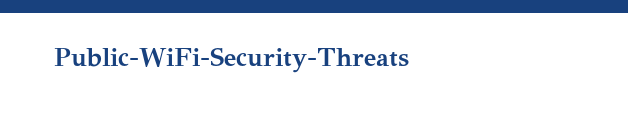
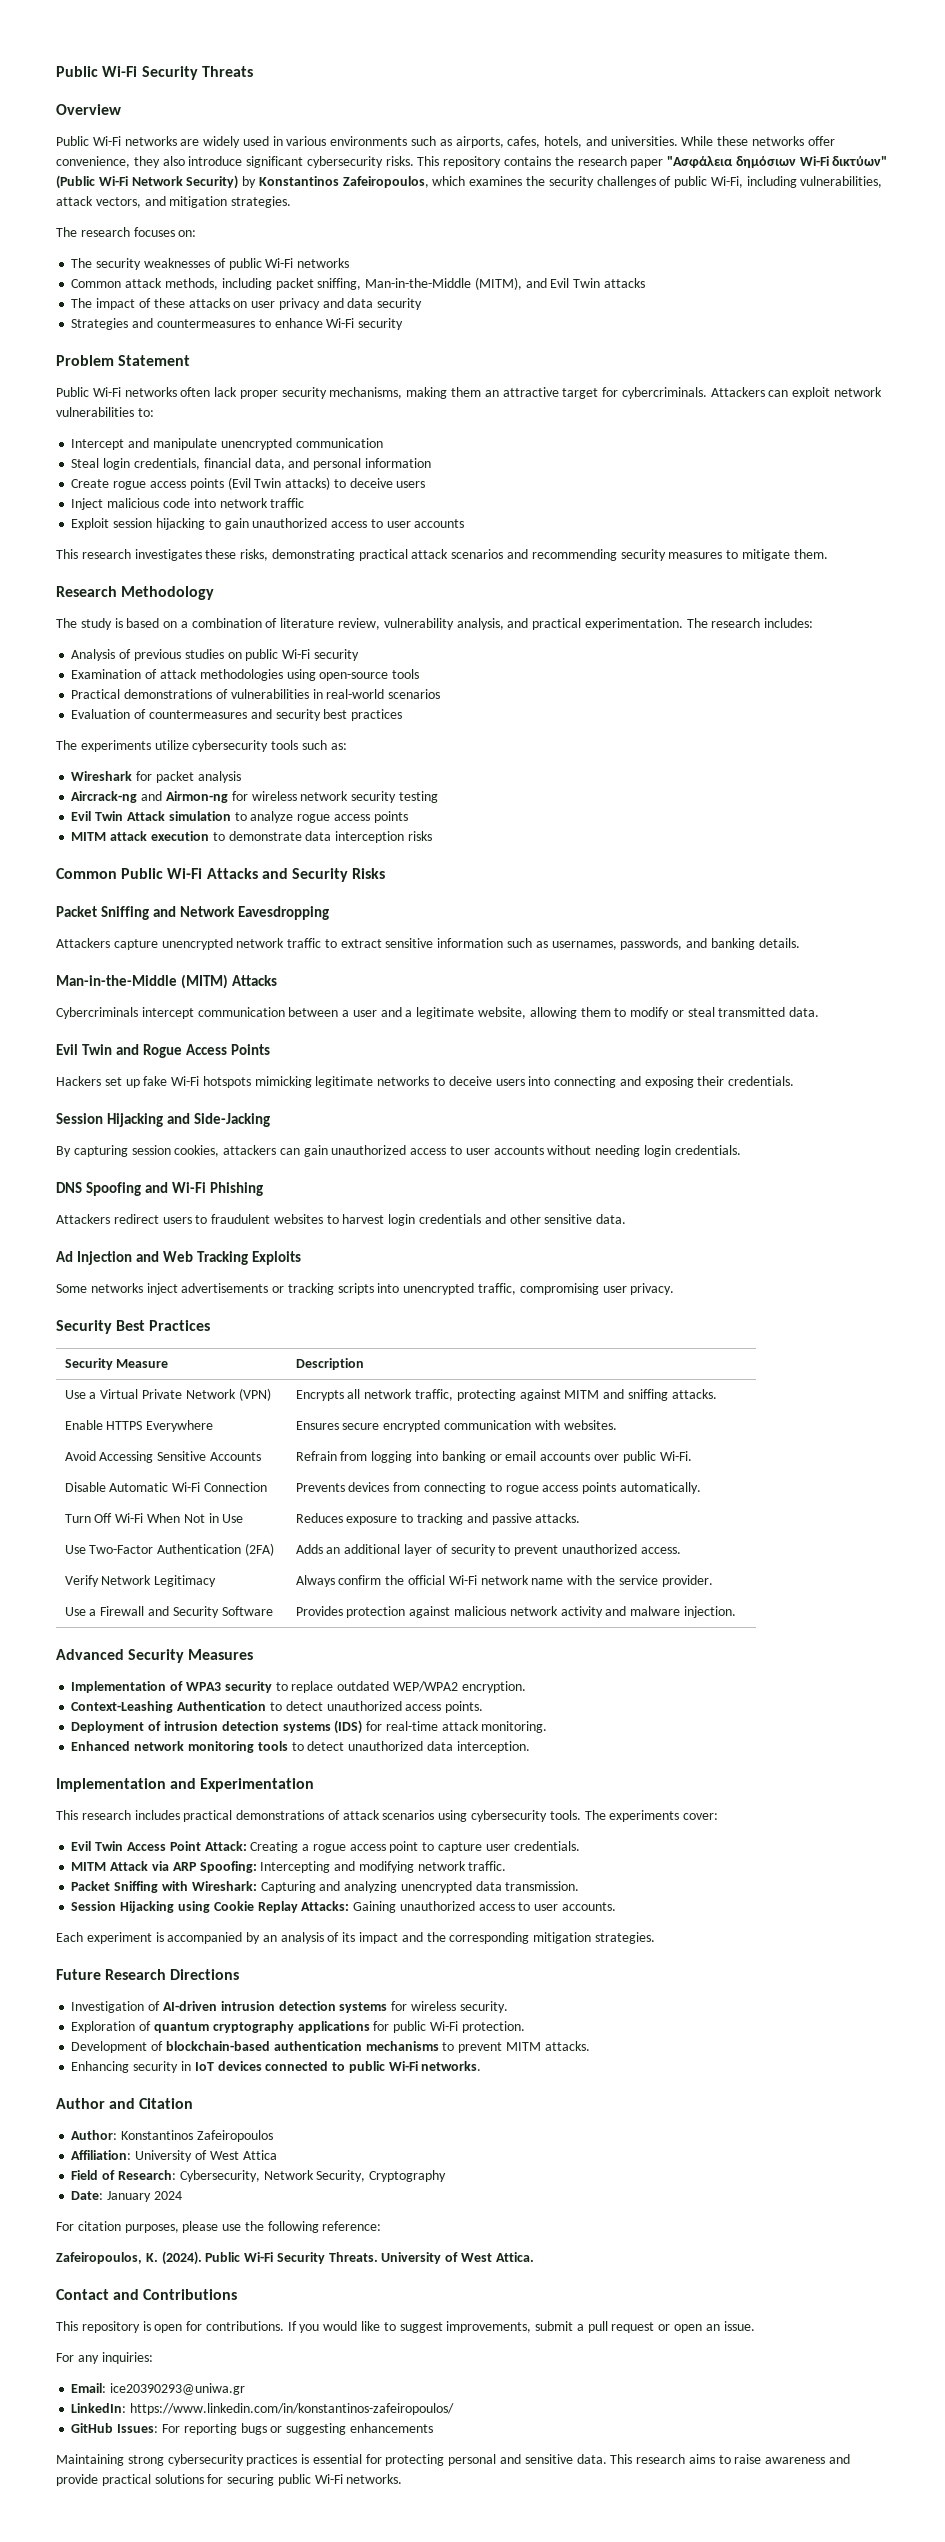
[54,47,409,73] Public-WiFi-Security-Threats -> [56,66,253,80] [56,104,121,115] [56,136,835,148] [56,156,888,168] [56,175,883,189] [56,196,292,208] [56,227,197,237] [71,258,350,270] [71,277,645,290] [71,298,423,310] [71,318,404,330] [56,355,191,366] [56,387,883,399] [56,407,154,417] [71,438,383,450] [71,458,431,470] [71,477,426,490] [71,498,305,510] [71,518,465,530] [56,549,828,561] [56,586,215,600] [56,618,814,630] [71,649,359,661] [71,669,420,681] [71,689,441,699] [71,709,403,721] [56,740,347,752] [71,771,241,783] [71,791,438,803] [71,811,408,823] [71,831,432,843] [56,868,386,882] [56,906,329,920] [56,938,800,950] [56,974,277,989] [56,1007,820,1019] [56,1044,270,1058] [56,1076,795,1088] [56,1113,270,1127] [56,1145,741,1157] [56,1182,263,1196] [56,1214,627,1226] [56,1251,301,1265] [56,1283,675,1295] [56,1320,211,1334] [64,1358,169,1370] [295,1358,364,1370] [64,1388,271,1401] [295,1389,717,1401] [64,1420,214,1432] [295,1420,617,1432] [64,1451,262,1463] [295,1451,692,1463] [64,1482,268,1492] [295,1482,701,1494] [64,1513,244,1523] [295,1513,581,1525] [64,1543,275,1556] [295,1544,681,1556] [64,1575,217,1587] [295,1575,713,1587] [64,1606,273,1618] [295,1606,736,1618] [56,1649,254,1663] [71,1681,526,1693] [71,1701,484,1713] [71,1720,548,1734] [71,1741,530,1753] [56,1778,315,1792] [56,1810,719,1822] [71,1841,580,1853] [71,1861,507,1873] [71,1881,580,1893] [71,1901,616,1913] [56,1932,655,1944] [56,1969,240,1980] [71,2001,508,2013] [71,2021,525,2033] [71,2041,590,2053] [71,2061,482,2073] [56,2098,194,2109] [71,2130,273,2142] [71,2150,277,2162] [71,2170,447,2182] [71,2191,182,2202] [56,2221,382,2233] [56,2251,534,2265] [56,2289,238,2300] [56,2321,755,2333] [56,2352,153,2364] [71,2383,246,2395] [71,2403,455,2415] [71,2423,433,2435] [56,2454,851,2466] [56,2474,403,2486] Public Wi-Fi Security Threats // Overview // Public Wi-Fi networks are widely used in various environments such as airports, cafes, hotels, and universities. While these networks offer convenience, they also introduce significant cybersecurity risks. This repository contains the research paper "Ασφάλεια δημόσιων Wi-Fi δικτύων" (Public Wi-Fi Network Security) by Konstantinos Zafeiropoulos, which examines the security challenges of public Wi-Fi, including vulnerabilities, attack vectors, and mitigation strategies. // The research focuses on: // The security weaknesses of public Wi-Fi networks // Common attack methods, including packet sniffing, Man-in-the-Middle (MITM), and Evil Twin attacks // The impact of these attacks on user privacy and data security // Strategies and countermeasures to enhance Wi-Fi security // Problem Statement // Public Wi-Fi networks often lack proper security mechanisms, making them an attractive target for cybercriminals. Attackers can exploit network vulnerabilities to: // Intercept and manipulate unencrypted communication // Steal login credentials, financial data, and personal information // Create rogue access points (Evil Twin attacks) to deceive users // Inject malicious code into network traffic // Exploit session hijacking to gain unauthorized access to user accounts // This research investigates these risks, demonstrating practical attack scenarios and recommending security measures to mitigate them. // Research Methodology // The study is based on a combination of literature review, vulnerability analysis, and practical experimentation. The research includes: // Analysis of previous studies on public Wi-Fi security // Examination of attack methodologies using open-source tools // Practical demonstrations of vulnerabilities in real-world scenarios // Evaluation of countermeasures and security best practices // The experiments utilize cybersecurity tools such as: // Wireshark for packet analysis // Aircrack-ng and Airmon-ng for wireless network security testing // Evil Twin Attack simulation to analyze rogue access points // MITM attack execution to demonstrate data interception risks // Common Public Wi-Fi Attacks and Security Risks // Packet Sniffing and Network Eavesdropping // Attackers capture unencrypted network traffic to extract sensitive information such as usernames, passwords, and banking details. // Man-in-the-Middle (MITM) Attacks // Cybercriminals intercept communication between a user and a legitimate website, allowing them to modify or steal transmitted data. // Evil Twin and Rogue Access Points // Hackers set up fake Wi-Fi hotspots mimicking legitimate networks to deceive users into connecting and exposing their credentials. // Session Hijacking and Side-Jacking // By capturing session cookies, attackers can gain unauthorized access to user accounts without needing login credentials. // DNS Spoofing and Wi-Fi Phishing // Attackers redirect users to fraudulent websites to harvest login credentials and other sensitive data. // Ad Injection and Web Tracking Exploits // Some networks inject advertisements or tracking scripts into unencrypted traffic, compromising user privacy. // Security Best Practices // Security Measure | Description // Use a Virtual Private Network (VPN) | Encrypts all network traffic, protecting against MITM and sniffing attacks. // Enable HTTPS Everywhere | Ensures secure encrypted communication with websites. // Avoid Accessing Sensitive Accounts | Refrain from logging into banking or email accounts over public Wi-Fi. // Disable Automatic Wi-Fi Connection | Prevents devices from connecting to rogue access points automatically. // Turn Off Wi-Fi When Not in Use | Reduces exposure to tracking and passive attacks. // Use Two-Factor Authentication (2FA) | Adds an additional layer of security to prevent unauthorized access. // Verify Network Legitimacy | Always confirm the official Wi-Fi network name with the service provider. // Use a Firewall and Security Software | Provides protection against malicious network activity and malware injection. // Advanced Security Measures // Implementation of WPA3 security to replace outdated WEP/WPA2 encryption. // Context-Leashing Authentication to detect unauthorized access points. // Deployment of intrusion detection systems (IDS) for real-time attack monitoring. // Enhanced network monitoring tools to detect unauthorized data interception. // Implementation and Experimentation // This research includes practical demonstrations of attack scenarios using cybersecurity tools. The experiments cover: // Evil Twin Access Point Attack: Creating a rogue access point to capture user credentials. // MITM Attack via ARP Spoofing: Intercepting and modifying network traffic. // Packet Sniffing with Wireshark: Capturing and analyzing unencrypted data transmission. // Session Hijacking using Cookie Replay Attacks: Gaining unauthorized access to user accounts. // Each experiment is accompanied by an analysis of its impact and the corresponding mitigation strategies. // Future Research Directions // Investigation of AI-driven intrusion detection systems for wireless security. // Exploration of quantum cryptography applications for public Wi-Fi protection. // Development of blockchain-based authentication mechanisms to prevent MITM attacks. // Enhancing security in IoT devices connected to public Wi-Fi networks. // Author and Citation // Author: Konstantinos Zafeiropoulos // Affiliation: University of West Attica // Field of Research: Cybersecurity, Network Security, Cryptography // Date: January 2024 // For citation purposes, please use the following reference: // Zafeiropoulos, K. (2024). Public Wi-Fi Security Threats. University of West Attica. // Contact and Contributions // This repository is open for contributions. If you would like to suggest improvements, submit a pull request or open an issue. // For any inquiries: // Email: ice20390293@uniwa.gr // LinkedIn: https://www.linkedin.com/in/konstantinos-zafeiropoulos/ // GitHub Issues: For reporting bugs or suggesting enhancements // Maintaining strong cybersecurity practices is essential for protecting personal and sensitive data. This research aims to raise awareness and provide practical solutions for securing public Wi-Fi networks.

